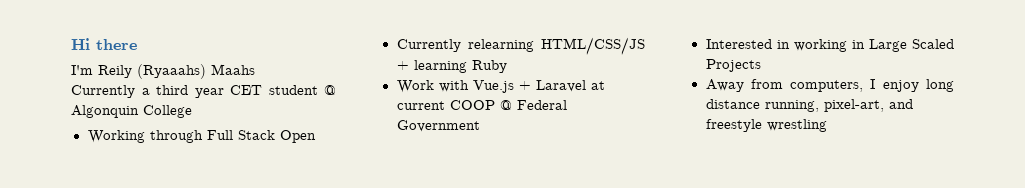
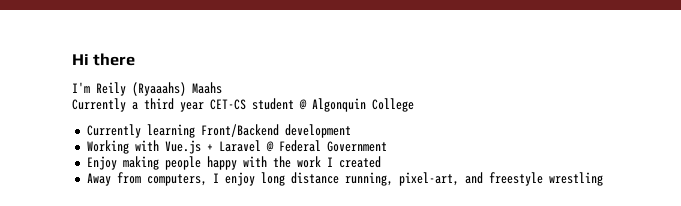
[230,85,262,95] CET -> [210,99,246,110] CET-CS
[87,130,316,143] [396,37,645,55] [396,60,507,73] [396,80,434,93] Working through Full Stack Open // Currently relearning HTML/CSS/JS + learning Ruby // Work -> [86,124,351,138] [86,140,129,154] Currently learning Front/Backend development // Working
[590,81,605,90] [396,100,495,110] at current COOP -> (261, 146) none
[705,39,954,52] [705,59,761,72] Interested in working in Large Scaled Projects -> [86,156,381,170] Enjoy making people happy with the work I created

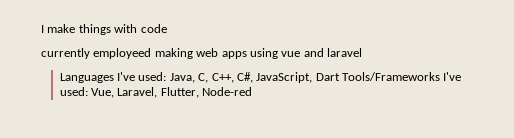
[72,53,136,66] [72,82,222,96] [72,98,414,112] [86,124,351,138] [86,140,387,154] [86,156,381,170] [86,172,603,186] Hi there // I'm Reily (Ryaaahs) Maahs // Currently a third year CET-CS student @ Algonquin College // Currently learning Front/Backend development // Working with Vue.js + Laravel @ Federal Government // Enjoy making people happy with the work I created // Away from computers, I enjoy long distance running, pixel-art, and freestyle wrestling -> [41,24,167,35] [41,48,362,59] [59,72,462,83] [59,87,253,98] I make things with code // currently employeed making web apps using vue and laravel // Languages I've used: Java, C, C++, C#, JavaScript, Dart Tools/Frameworks I've used: Vue, Laravel, Flutter, Node-red

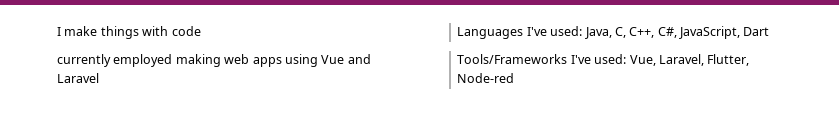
[93,48,152,59] employeed -> [113,54,173,67] employed
[281,48,362,57] vue and laravel -> [321,54,371,64] [57,73,99,83] Vue and Laravel
(340, 77) none -> (770, 31) //

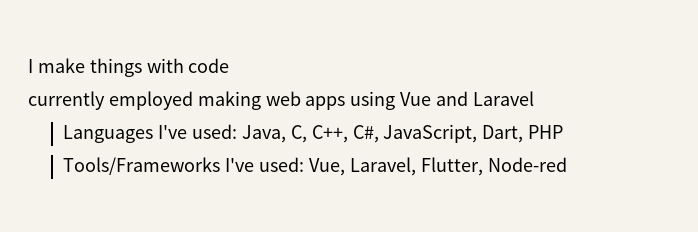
[743,27,770,36] Dart -> [482,125,564,143] Dart, PHP

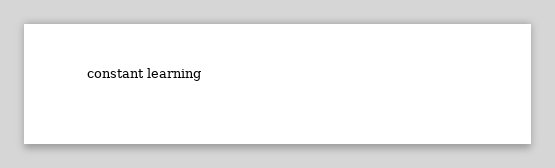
[28,58,230,77] [28,91,534,110] [63,124,564,143] [63,157,567,176] I make things with code // currently employed making web apps using Vue and Laravel // Languages I've used: Java, C, C++, C#, JavaScript, Dart, PHP // Tools/Frameworks I've used: Vue, Laravel, Flutter, Node-red -> [87,68,201,81] constant learning

